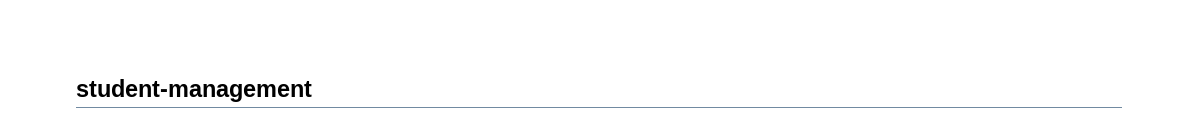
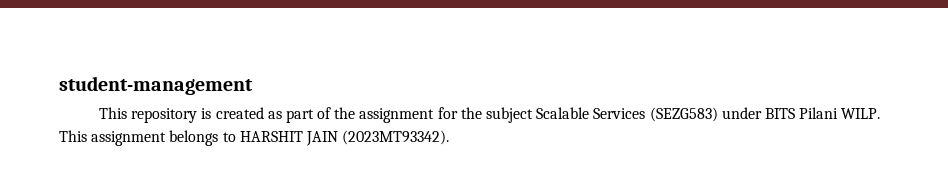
(312, 90) none -> [98,107,881,123] [59,130,450,146] // This repository is created as part of the assignment for the subject Scalable Services (SEZG583) under BITS Pilani WILP. This assignment belongs to HARSHIT JAIN (2023MT93342).

